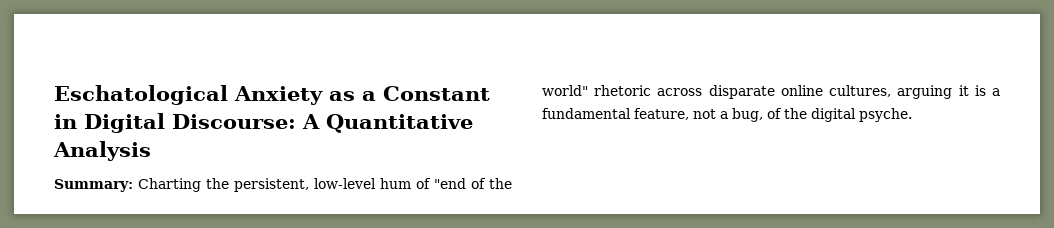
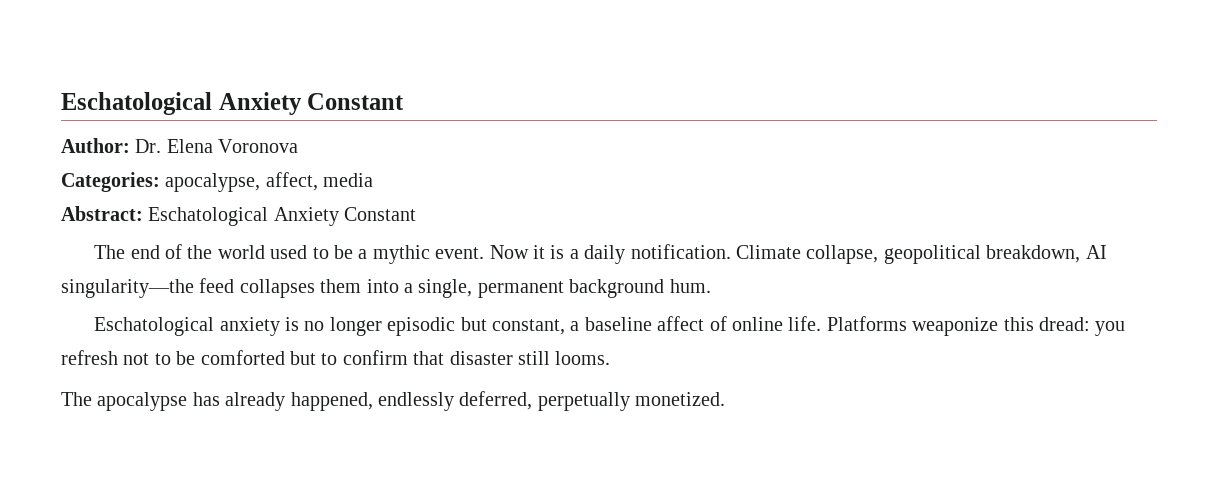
[54,85,490,105] [54,113,473,133] [53,141,151,161] [54,178,512,192] [542,85,1000,99] [542,108,912,122] Eschatological Anxiety as a Constant in Digital Discourse: A Quantitative Analysis // Summary: Charting the persistent, low-level hum of "end of the world" rhetoric across disparate online cultures, arguing it is a fundamental feature, not a bug, of the digital psyche. -> [61,92,405,115] [61,138,299,153] [61,172,374,192] [61,206,417,226] [94,244,1107,264] [61,278,711,298] [94,316,1126,336] [61,350,611,365] [61,391,726,411] Eschatological Anxiety Constant // Author: Dr. Elena Voronova // Categories: apocalypse, affect, media // Abstract: Eschatological Anxiety Constant // The end of the world used to be a mythic event. Now it is a daily notification. Climate collapse, geopolitical breakdown, AI singularity—the feed collapses them into a single, permanent background hum. // Eschatological anxiety is no longer episodic but constant, a baseline affect of online life. Platforms weaponize this dread: you refresh not to be comforted but to confirm that disaster still looms. // The apocalypse has already happened, endlessly deferred, perpetually monetized.

